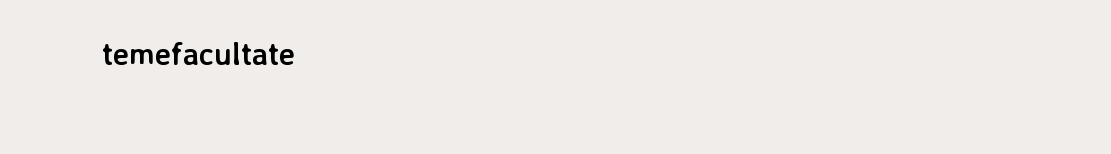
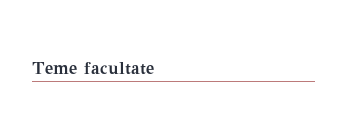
[102,42,295,65] temefacultate -> [32,62,154,75] Teme facultate

